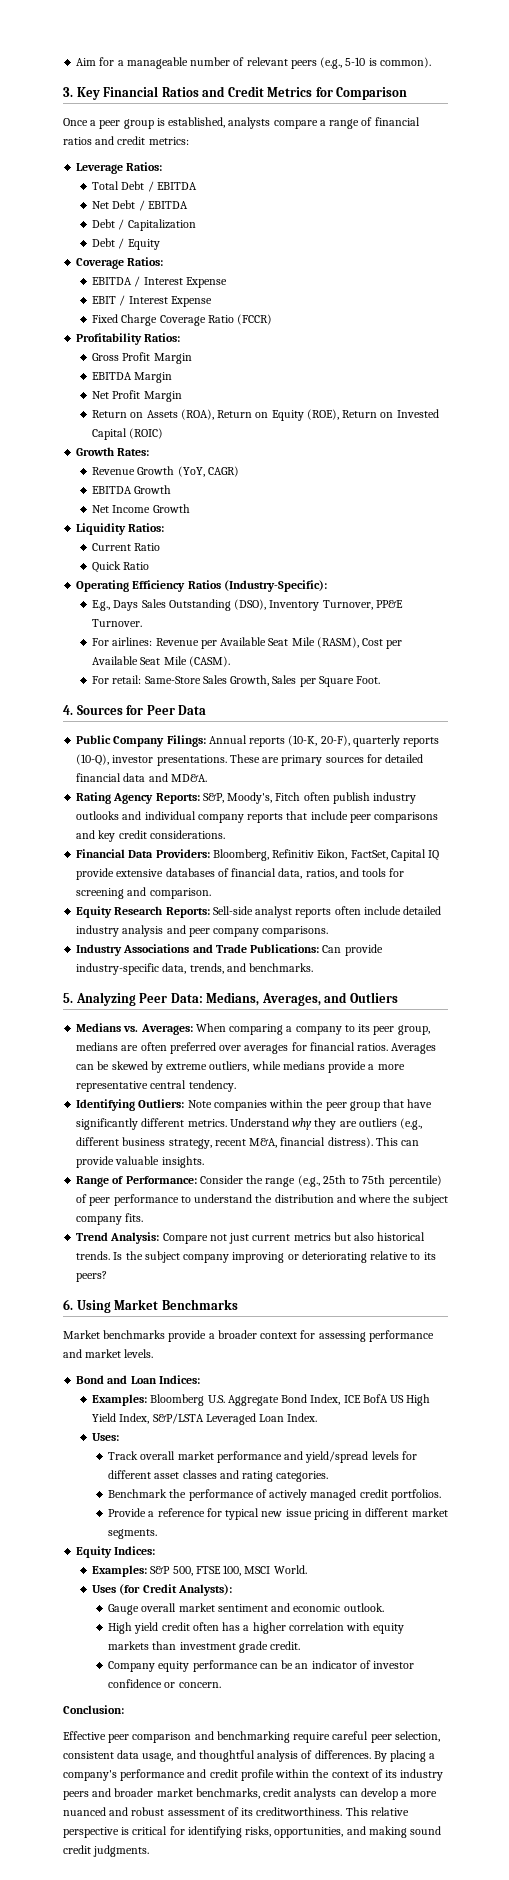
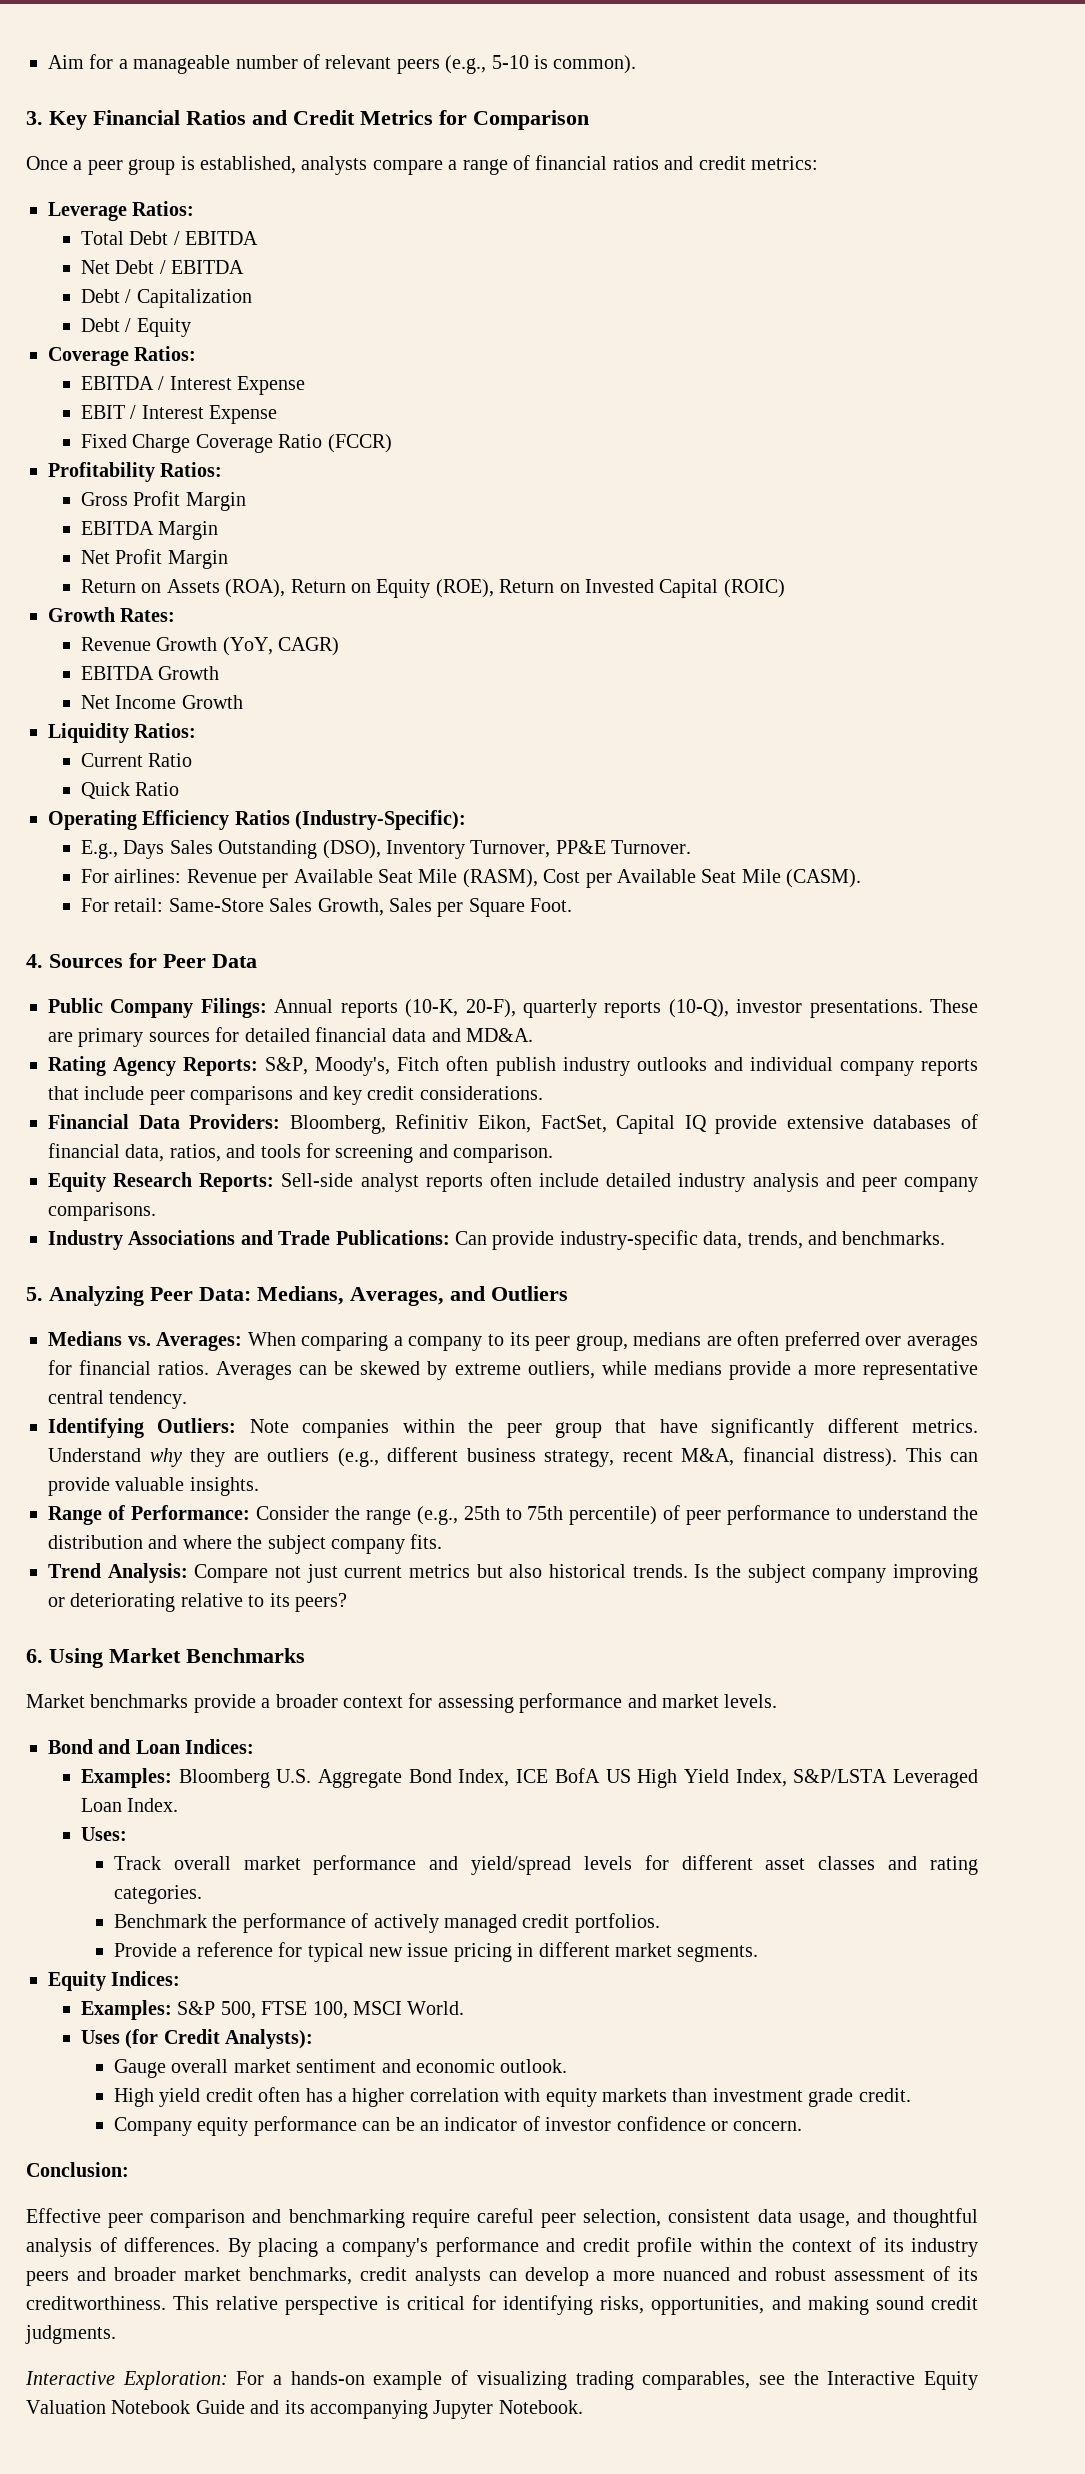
(150, 1851) none -> [25,2370,979,2390] [26,2400,583,2419] // Interactive Exploration: For a hands-on example of visualizing trading comparables, see the Interactive Equity Valuation Notebook Guide and its accompanying Jupyter Notebook.

